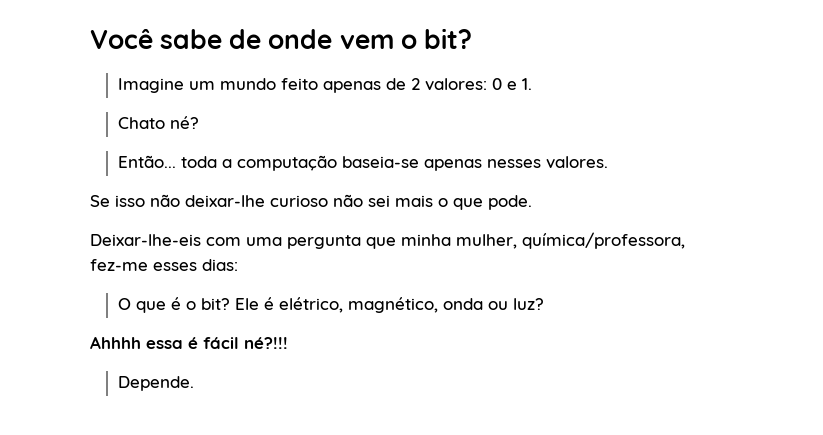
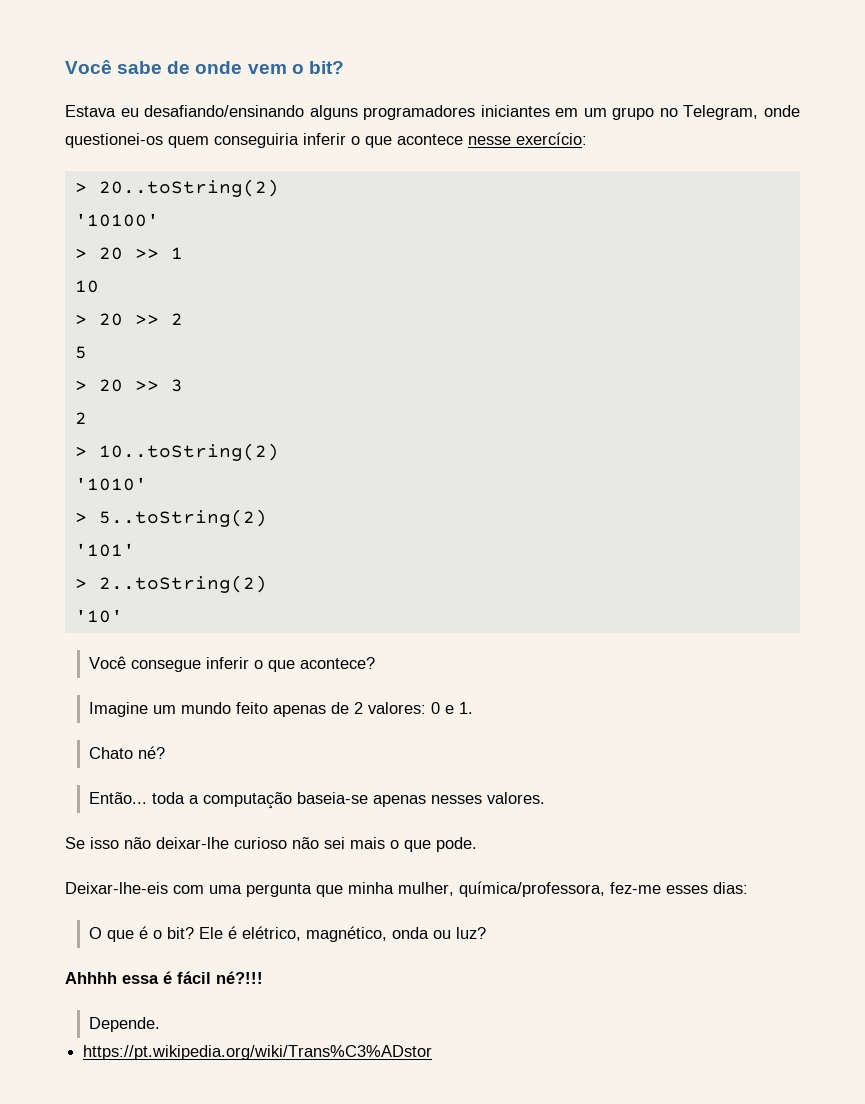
(472, 38) none -> [65,105,800,120] [65,132,587,148] [74,179,279,197] [74,213,159,227] [74,247,183,260] [74,280,99,293] [74,313,183,326] [74,346,87,359] [74,379,183,392] [74,412,87,424] [74,443,279,461] [74,477,147,491] [74,509,267,527] [74,543,135,557] [74,575,267,593] [74,609,123,623] [88,656,375,672] // Estava eu desafiando/ensinando alguns programadores iniciantes em um grupo no Telegram, onde questionei-os quem conseguiria inferir o que acontece nesse exercício: // > 20..toString(2) // '10100' // > 20 >> 1 // 10 // > 20 >> 2 // 5 // > 20 >> 3 // 2 // > 10..toString(2) // '1010' // > 5..toString(2) // '101' // > 2..toString(2) // '10' // Você consegue inferir o que acontece?
(194, 383) none -> [83,1045,433,1060] // https://pt.wikipedia.org/wiki/Trans%C3%ADstor

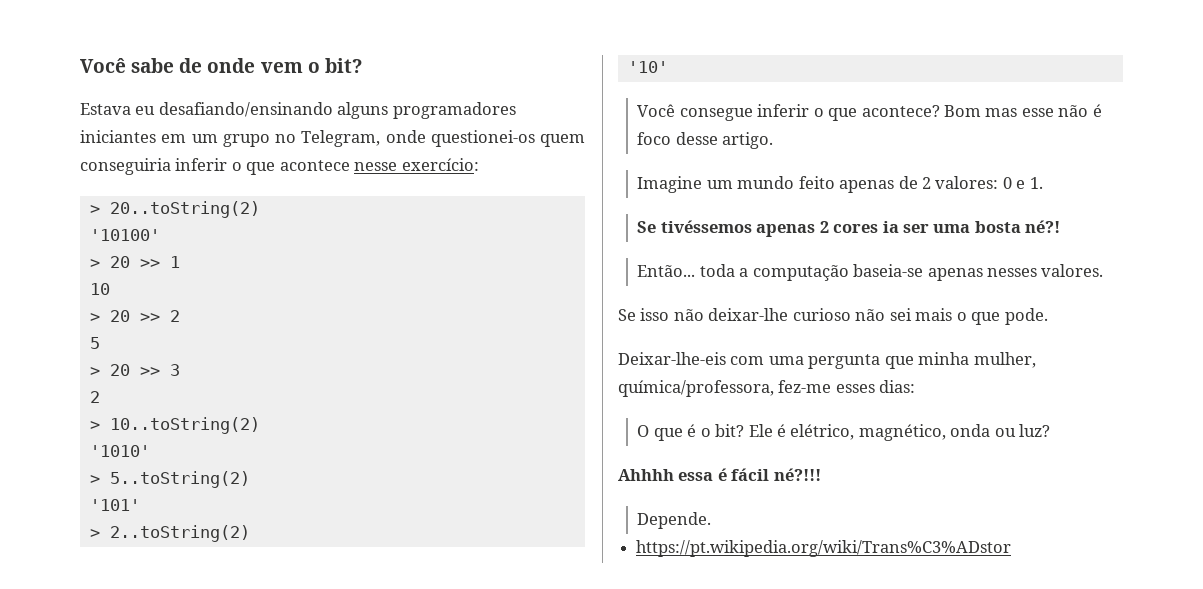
(375, 663) none -> [943,104,1102,117] [637,132,774,149] Bom mas esse não é foco desse artigo.
[88,746,165,759] Chato né? -> [637,220,1061,237] Se tivéssemos apenas 2 cores ia ser uma bosta né?!

